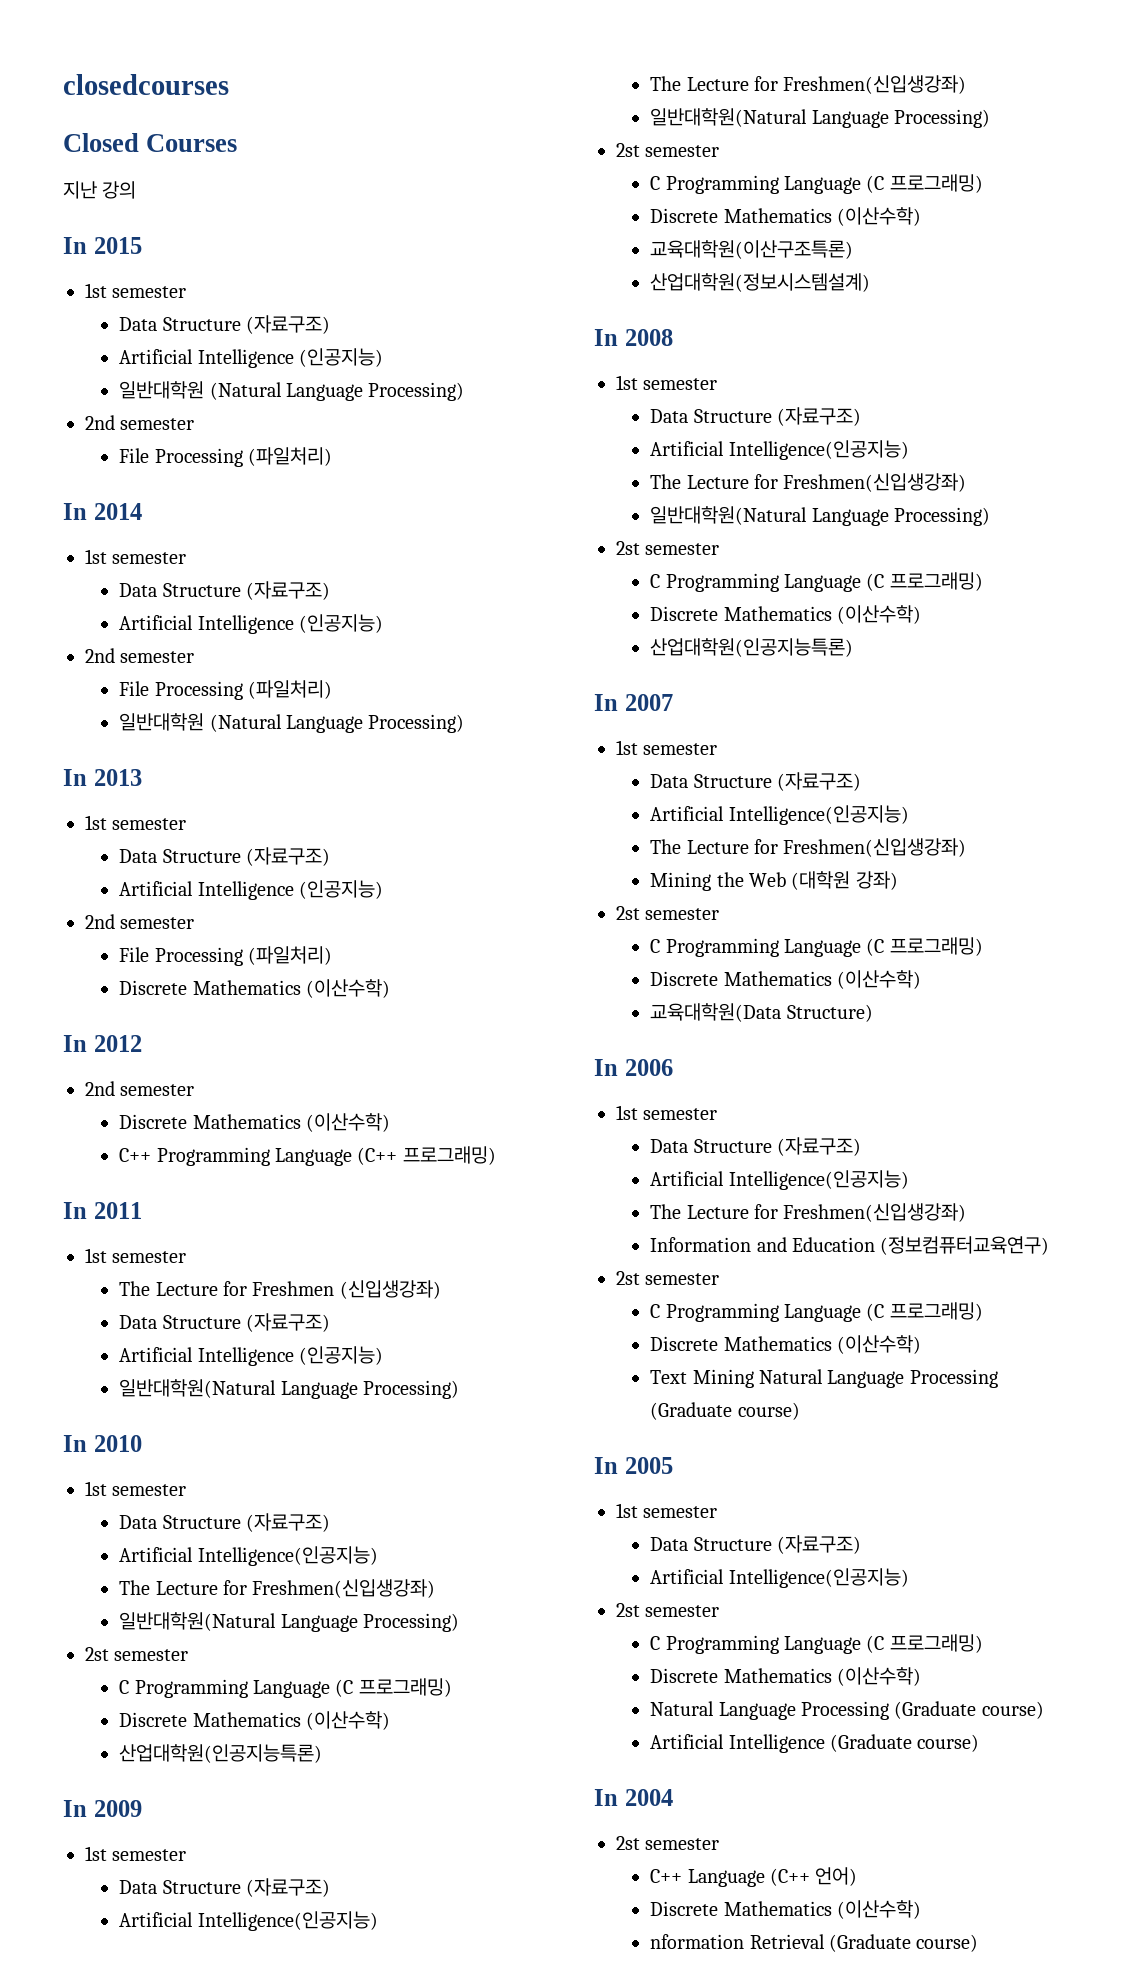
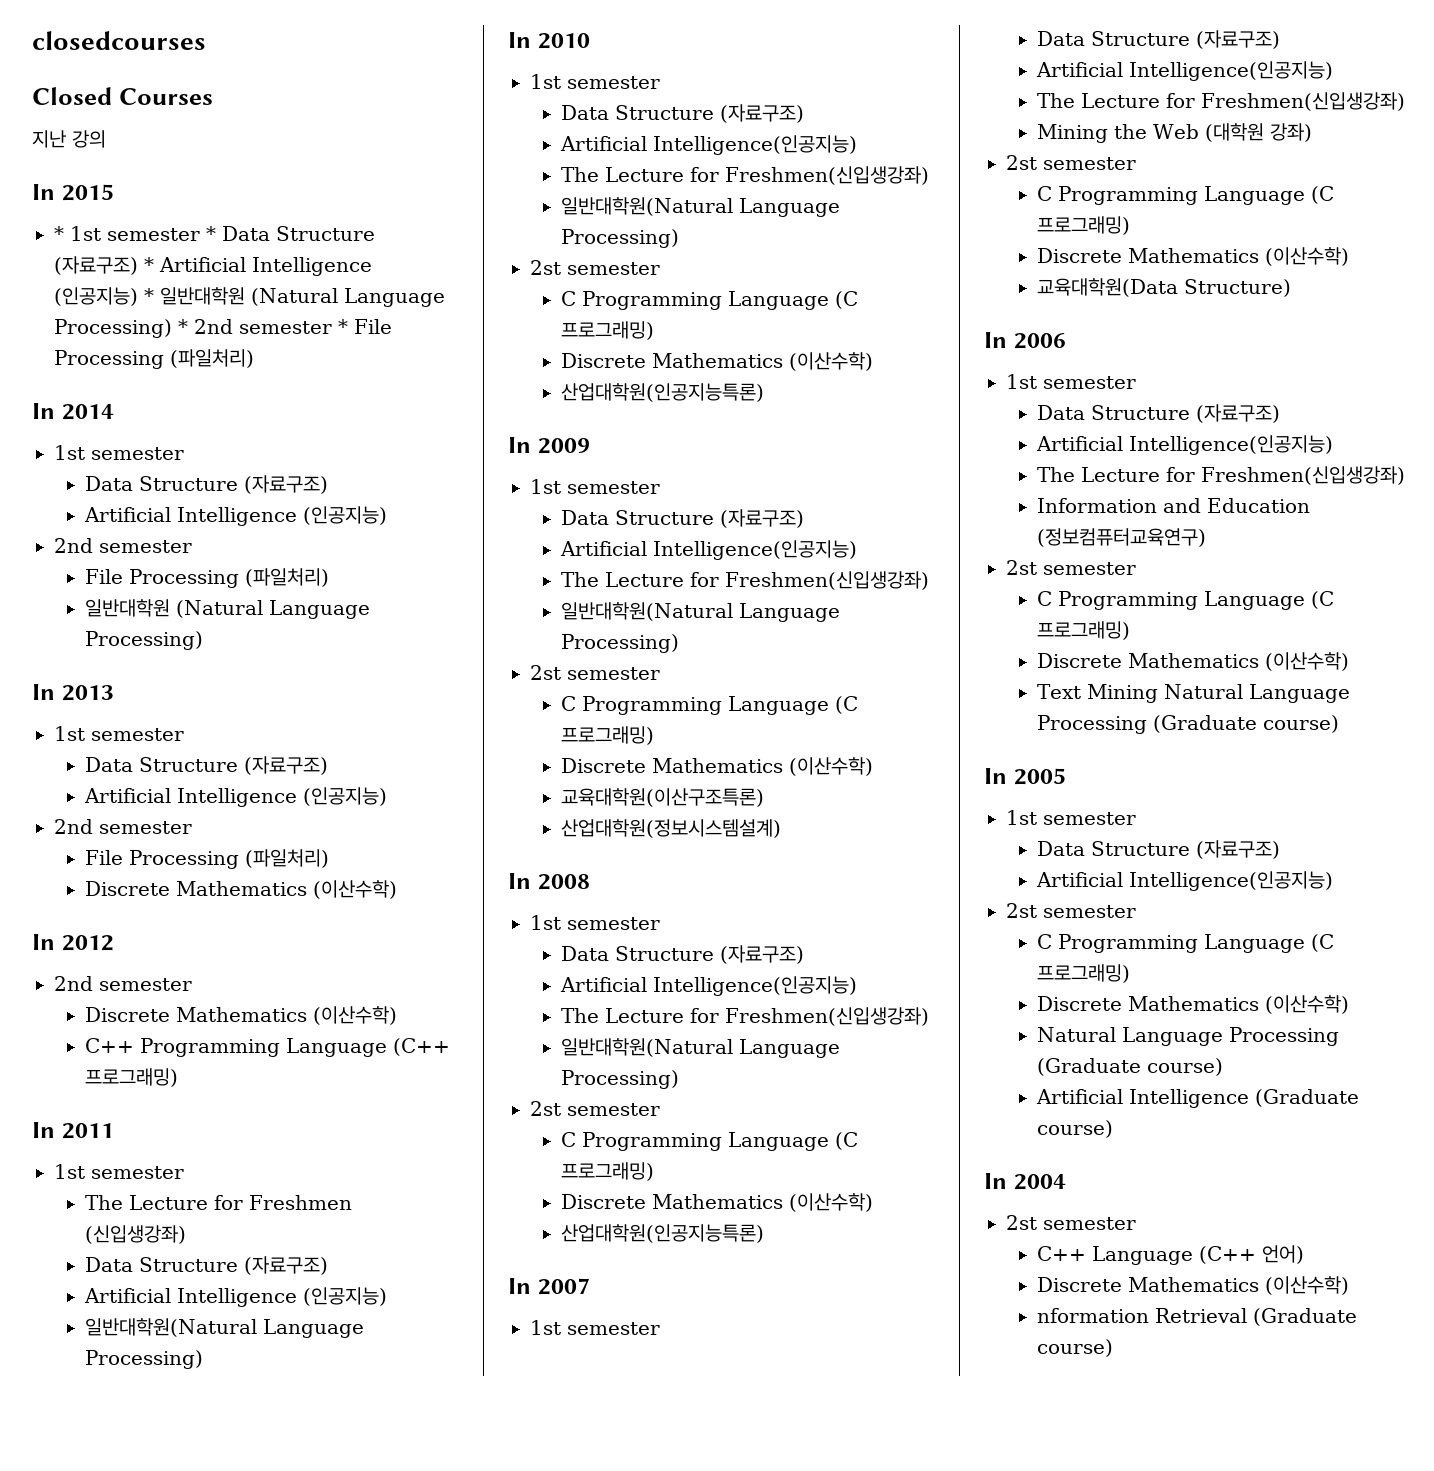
[85,283,187,298] [119,315,330,334] [119,348,383,368] [119,381,465,401] [85,415,195,430] 1st semester // Data Structure (자료구조) // Artificial Intelligence (인공지능) // 일반대학원 (Natural Language Processing) // 2nd semester // -> [54,226,375,241] [54,256,372,276] [54,287,445,307] [54,319,348,338] * 1st semester * Data Structure (자료구조) * Artificial Intelligence (인공지능) * 일반대학원 (Natural Language Processing) * 2nd semester *

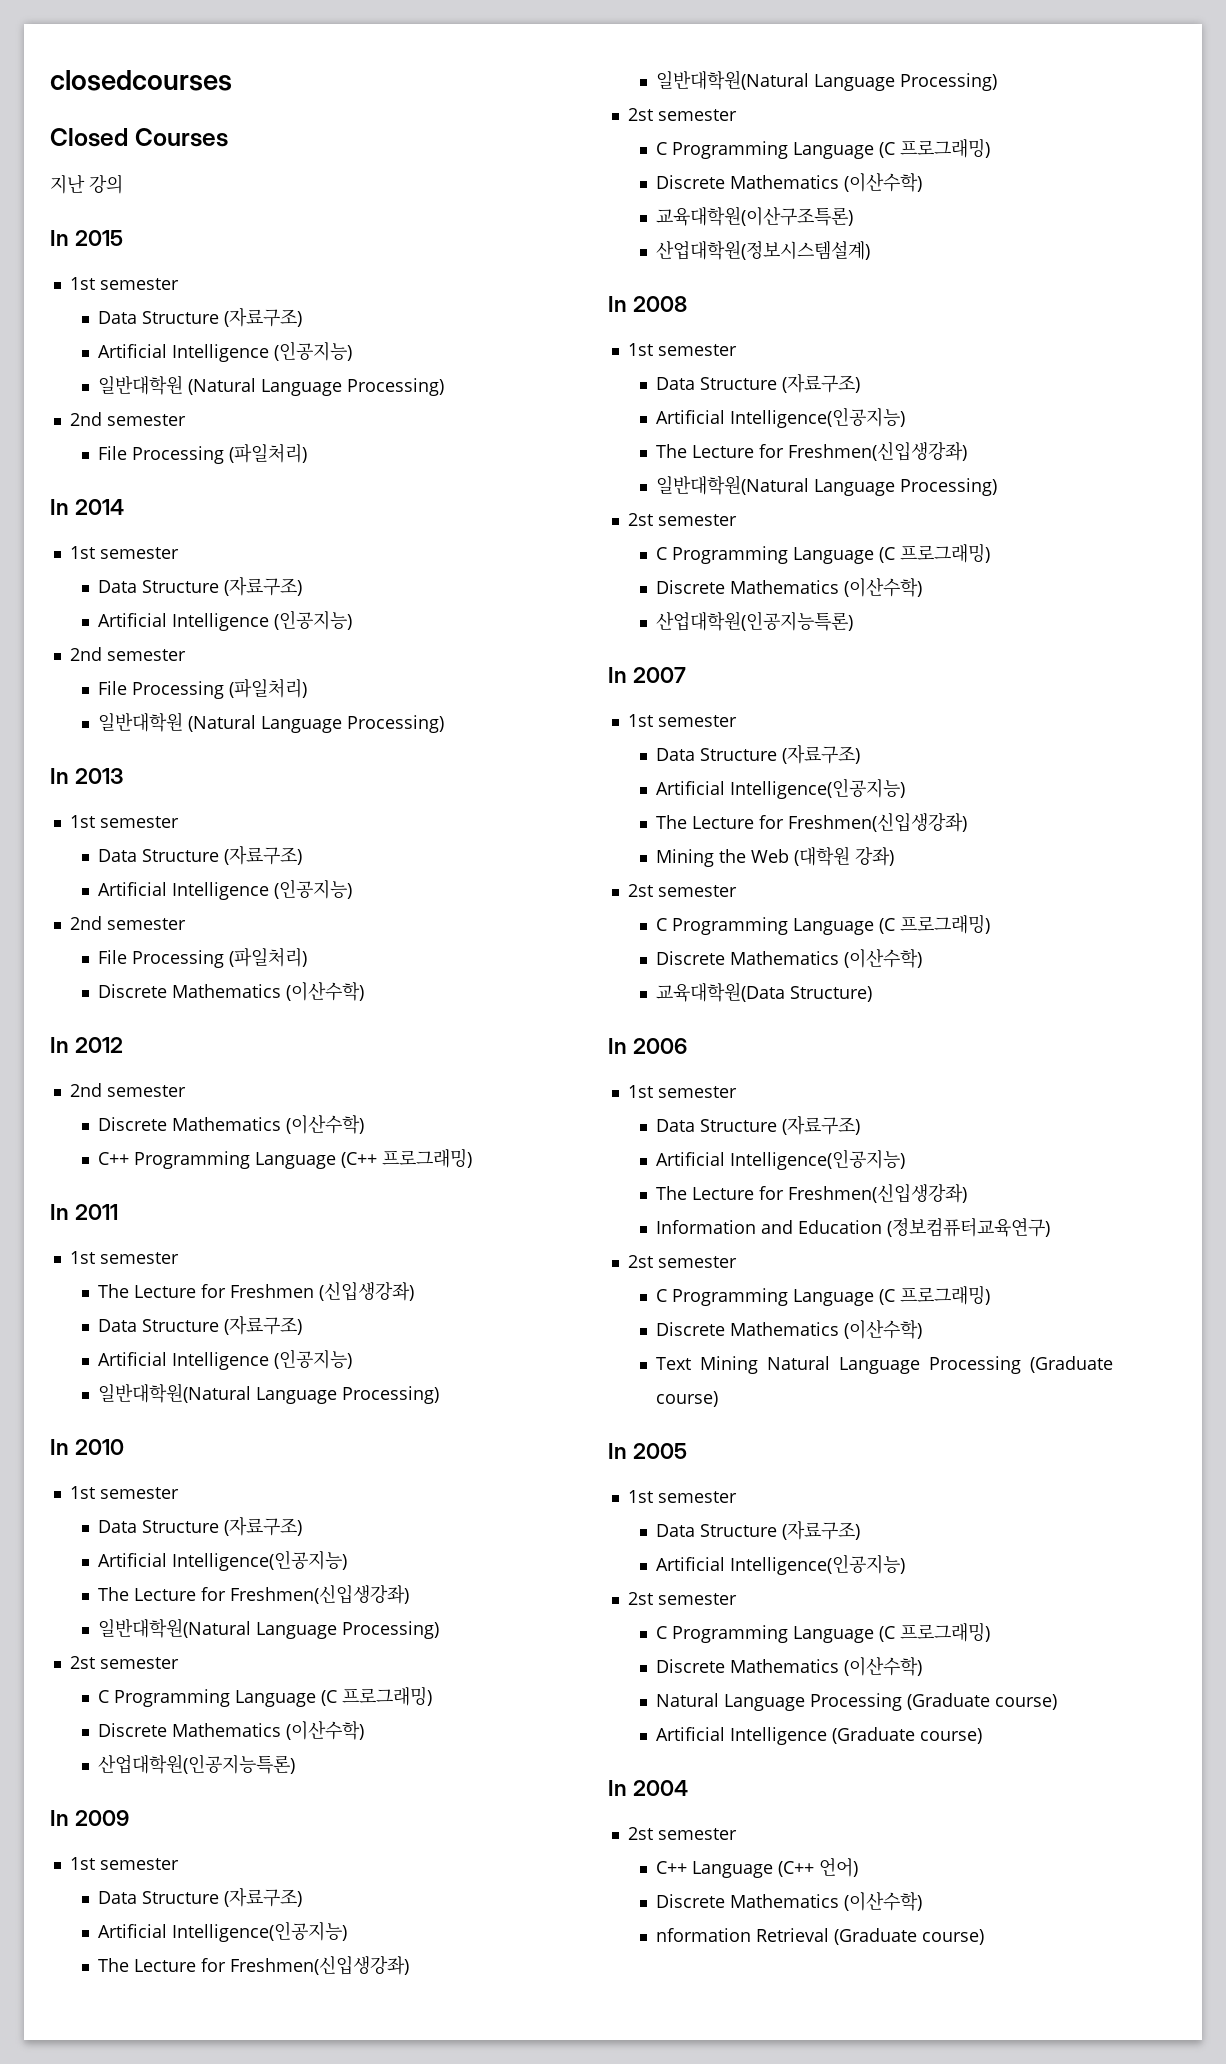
[54,226,375,241] [54,256,372,276] [54,287,445,307] [54,319,348,338] * 1st semester * Data Structure (자료구조) * Artificial Intelligence (인공지능) * 일반대학원 (Natural Language Processing) * 2nd semester * -> [69,277,179,290] [98,307,303,327] [98,341,353,362] [98,375,445,396] [69,412,186,426] 1st semester // Data Structure (자료구조) // Artificial Intelligence (인공지능) // 일반대학원 (Natural Language Processing) // 2nd semester //

